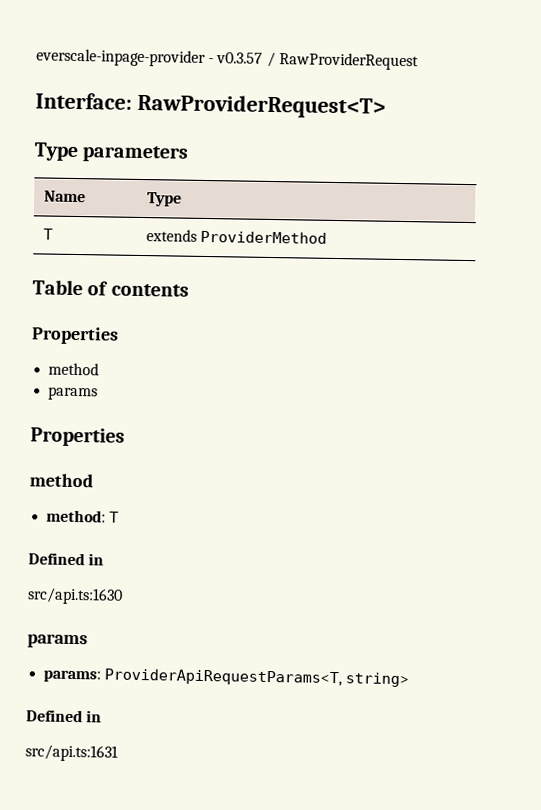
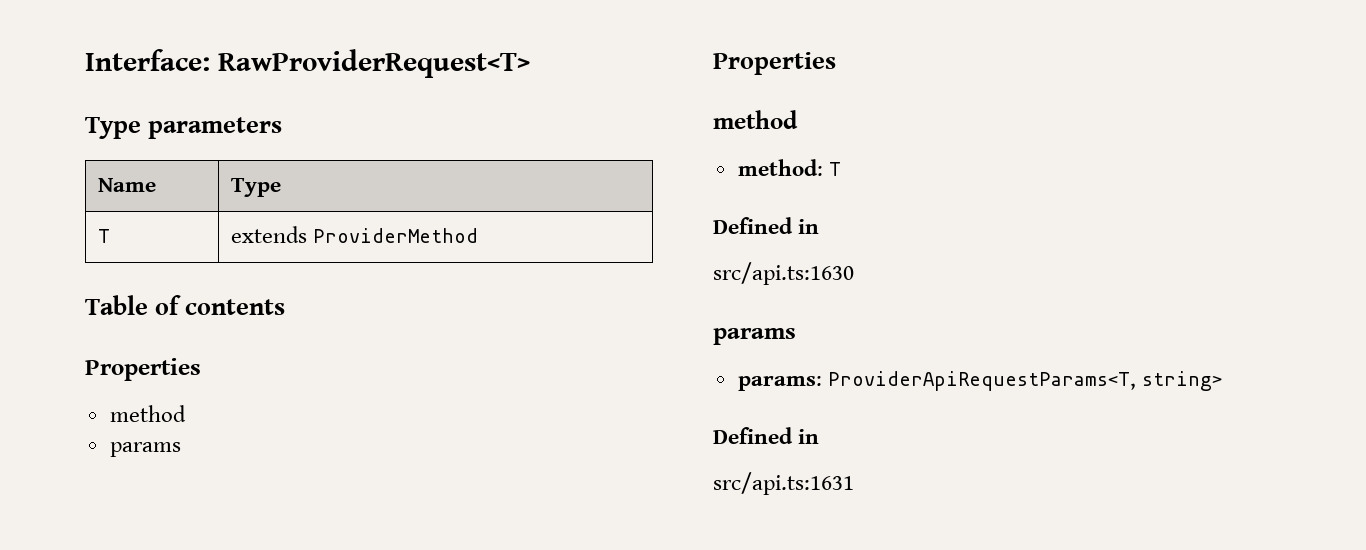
[36,48,419,71] everscale-inpage-provider - v0.3.57 / RawProviderRequest // -> (85, 60) none

